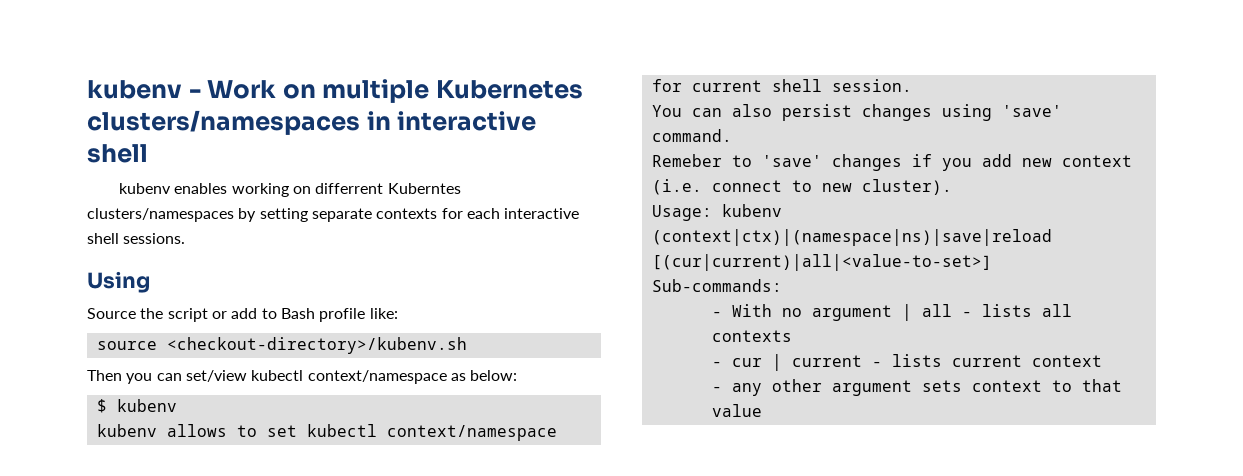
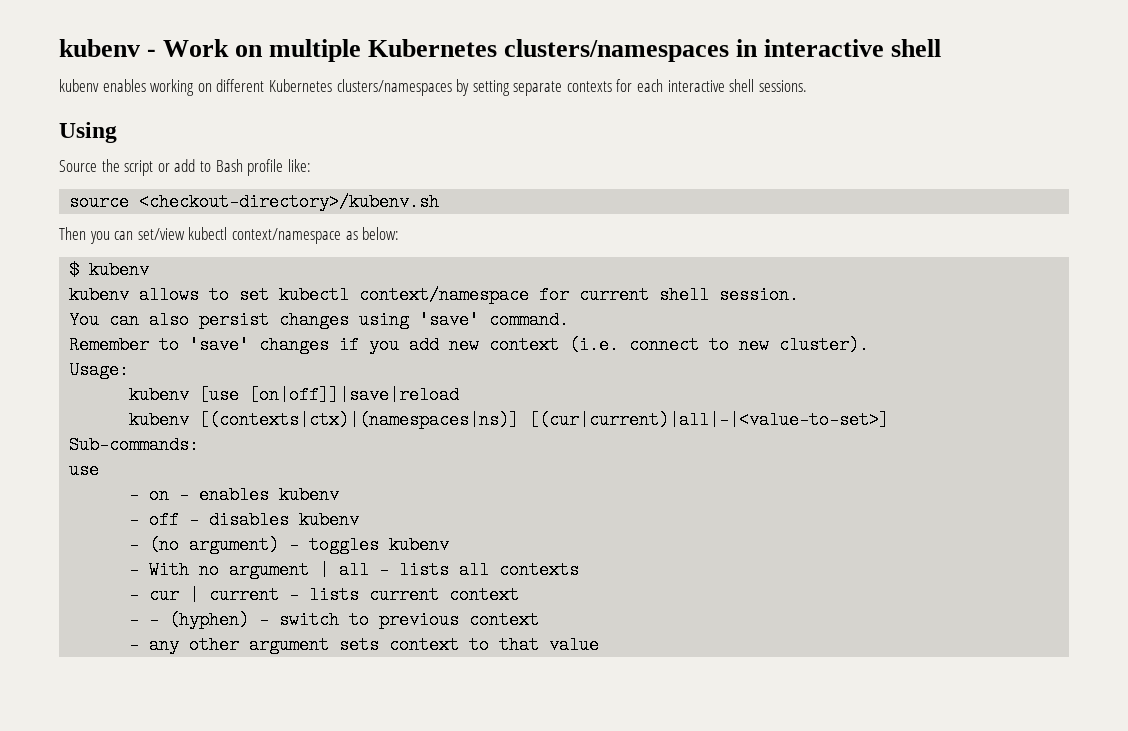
[315,183,461,194] differrent Kuberntes -> [216,79,332,92] different Kubernetes
[651,154,722,167] Remeber -> [69,336,150,354] Remember
[721,204,782,217] [651,229,1052,246] [651,254,992,271] [651,279,782,292] kubenv (context|ctx)|(namespace|ns)|save|reload [(cur|current)|all|<value-to-set>] // Sub-commands: -> [129,386,460,404] [129,411,890,429] [69,436,200,454] [69,461,100,479] [129,486,340,504] [129,511,360,529] [129,536,450,554] // kubenv [use [on|off]]|save|reload // kubenv [(contexts|ctx)|(namespaces|ns)] [(cur|current)|all|-|<value-to-set>] // Sub-commands: // use // - on - enables kubenv // - off - disables kubenv // - (no argument) - toggles kubenv
(1102, 361) none -> [129,611,540,629] // - - (hyphen) - switch to previous context

